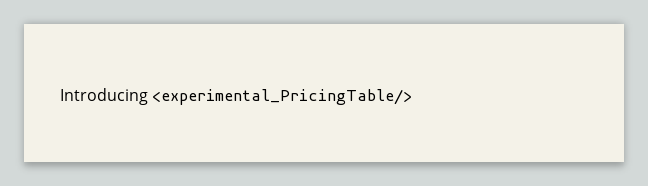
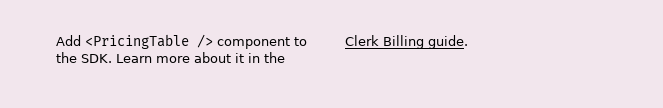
[60,88,413,105] Introducing <experimental_PricingTable/> -> [56,34,307,49] [56,52,285,63] [345,35,468,49] Add <PricingTable /> component to the SDK. Learn more about it in the Clerk Billing guide.

